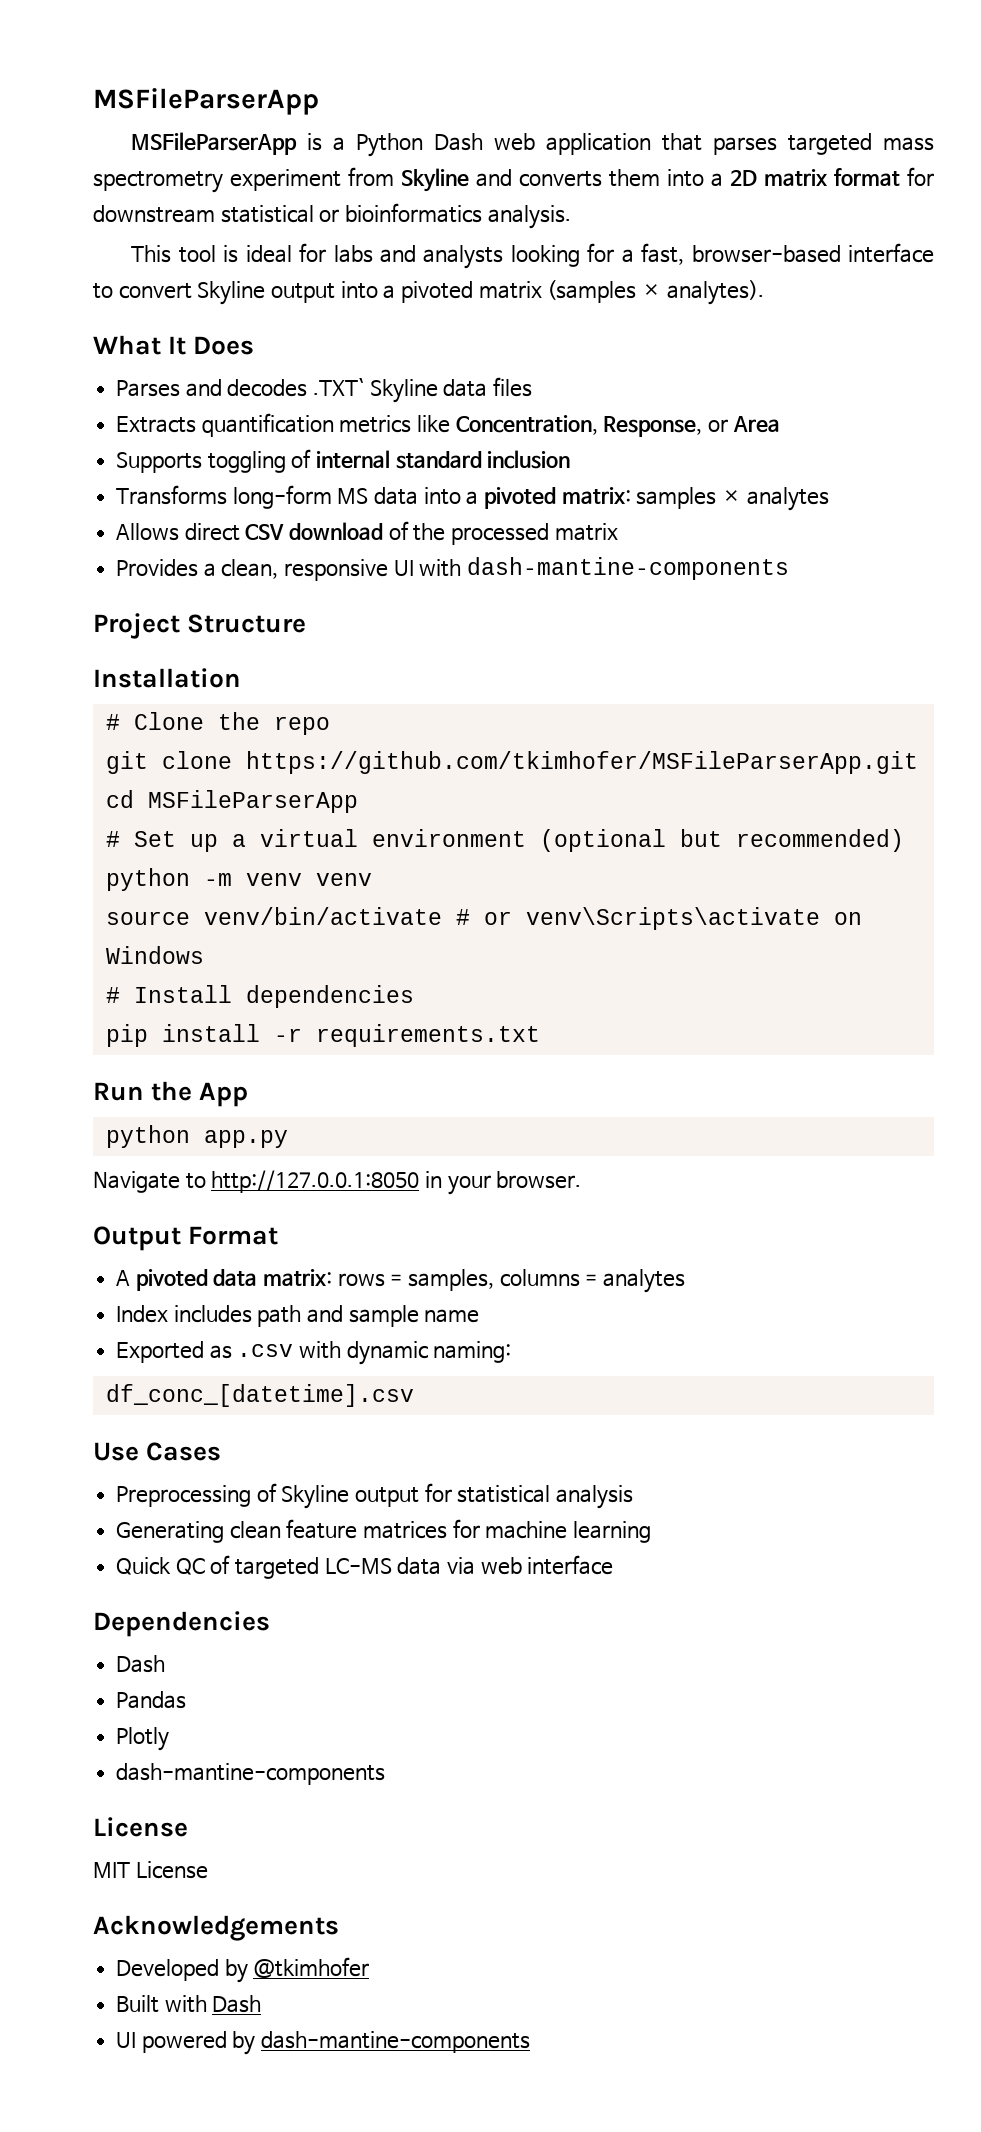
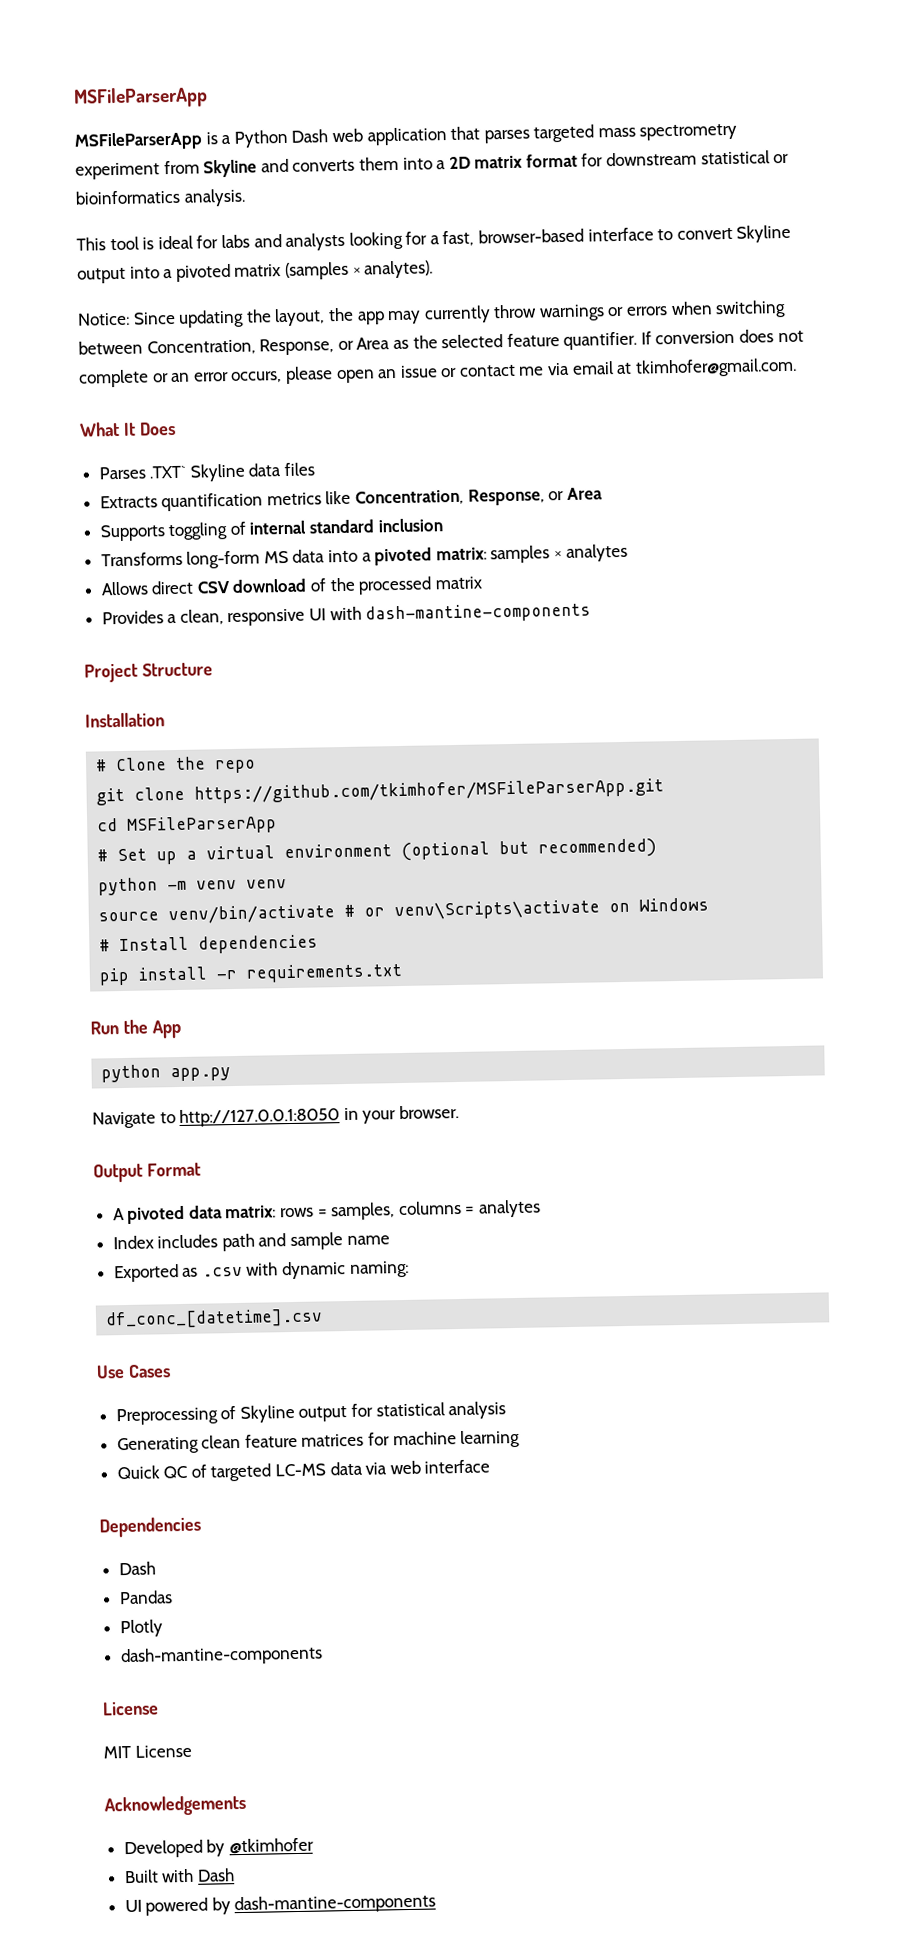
(764, 292) none -> [77,299,787,328] [78,329,804,356] [78,357,797,388] // Notice: Since updating the layout, the app may currently throw warnings or errors when switching between Concentration, Response, or Area as the selected feature quantifier. If conversion does not complete or an error occurs, please open an issue or contact me via email at tkimhofer@gmail.com.
[185,379,308,397] and decodes -> (146, 473) none

